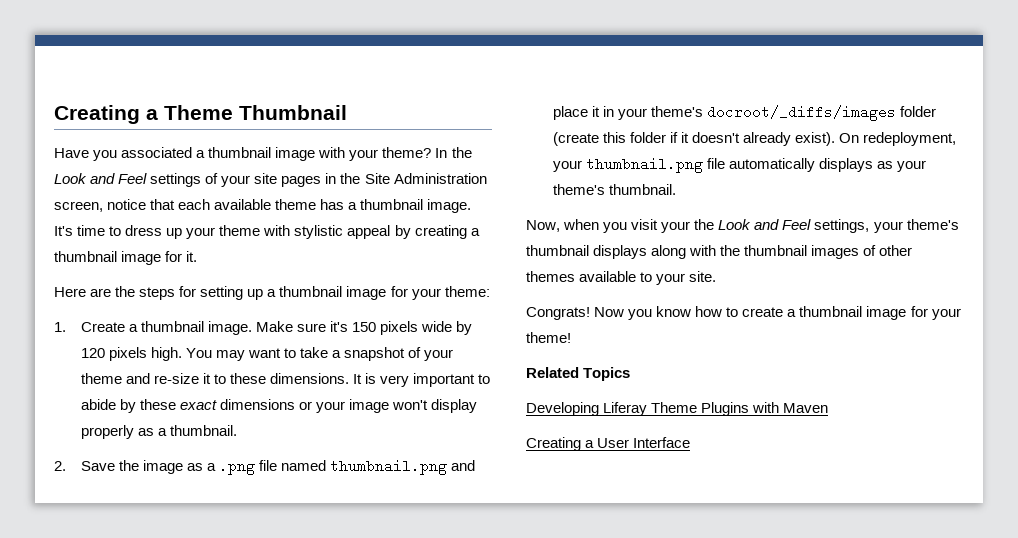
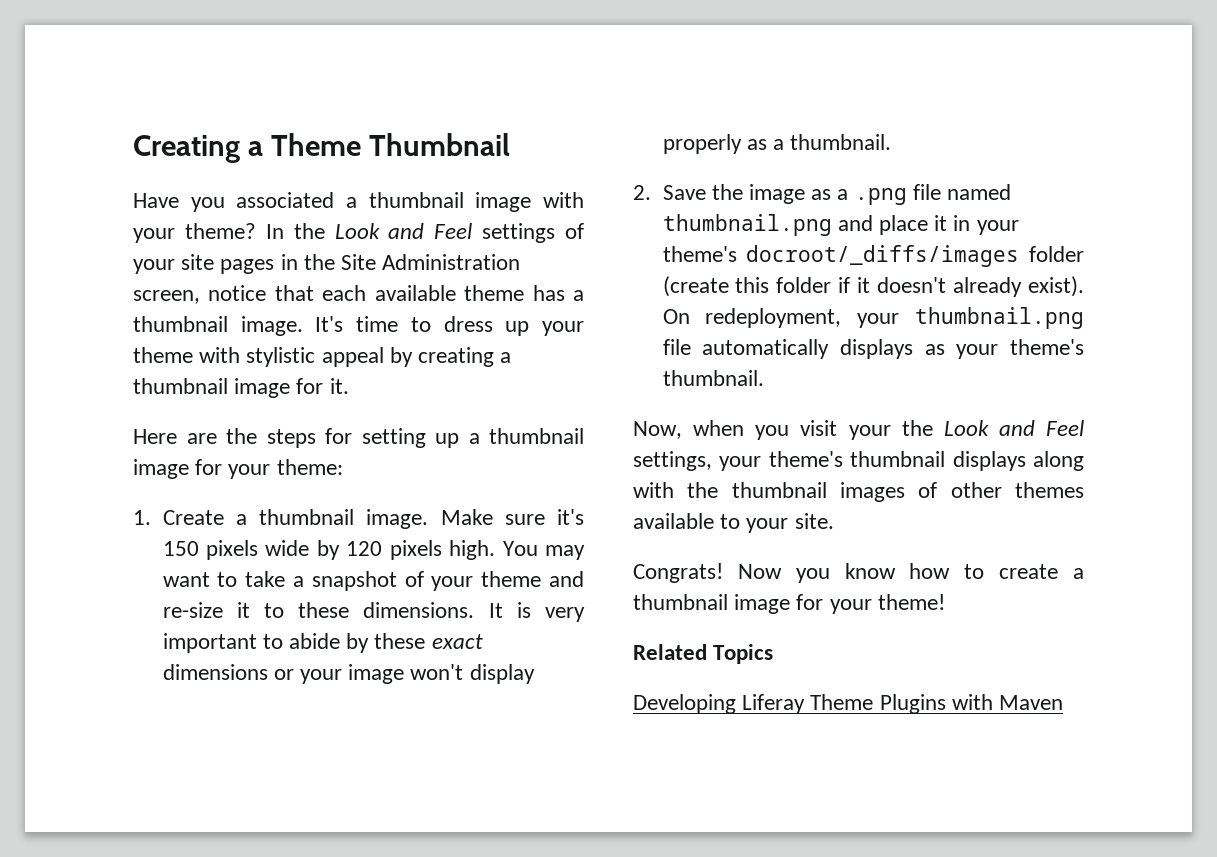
[526,437,691,451] // Creating a User Interface -> (1064, 702) none

